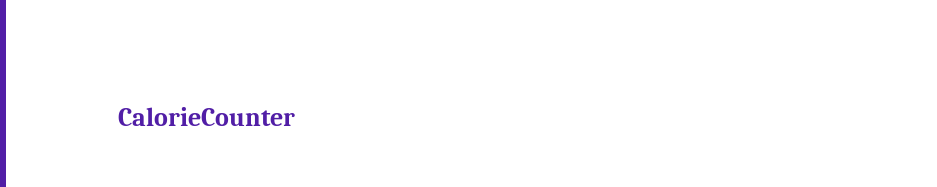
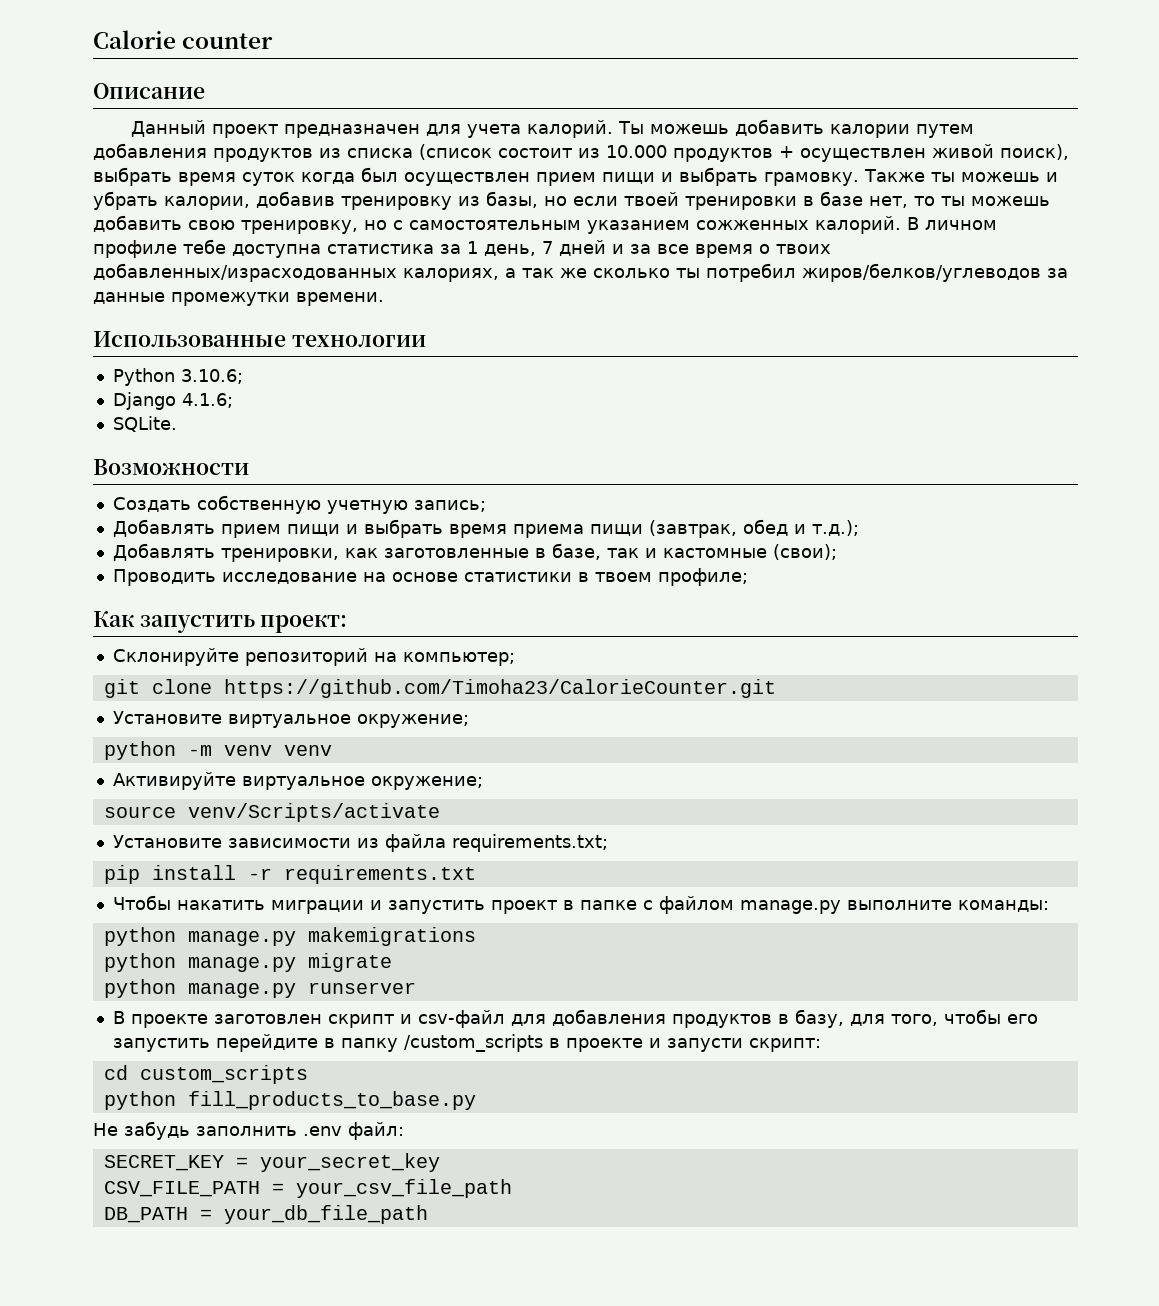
[118,107,295,126] CalorieCounter -> [93,30,274,49] [93,83,205,99] [130,119,974,138] [93,143,1069,162] [93,167,1058,186] [93,191,1050,210] [93,215,997,234] [93,239,831,258] [93,263,1068,282] [93,292,384,306] [93,331,426,347] [112,368,243,386] [112,392,233,410] [112,416,177,432] [93,459,249,475] [112,495,486,514] [112,519,859,538] [112,543,837,562] [112,568,748,586] [93,611,348,633] [112,648,515,666] [103,679,776,698] [112,711,469,728] [103,741,332,760] [112,772,483,790] [103,803,440,822] [112,834,608,852] [103,865,476,884] [112,895,1049,914] [103,927,476,946] [103,953,392,972] [103,979,416,998] [112,1009,1038,1028] [112,1034,821,1052] [103,1065,308,1084] [103,1091,476,1110] [93,1121,404,1140] [103,1153,440,1172] [103,1179,512,1198] [103,1205,428,1224] Calorie counter // Описание // Данный проект предназначен для учета калорий. Ты можешь добавить калории путем добавления продуктов из списка (список состоит из 10.000 продуктов + осуществлен живой поиск), выбрать время суток когда был осуществлен прием пищи и выбрать грамовку. Также ты можешь и убрать калории, добавив тренировку из базы, но если твоей тренировки в базе нет, то ты можешь добавить свою тренировку, но с самостоятельным указанием сожженных калорий. В личном профиле тебе доступна статистика за 1 день, 7 дней и за все время о твоих добавленных/израсходованных калориях, а так же сколько ты потребил жиров/белков/углеводов за данные промежутки времени. // Использованные технологии // Python 3.10.6; // Django 4.1.6; // SQLite. // Возможности // Создать собственную учетную запись; // Добавлять прием пищи и выбрать время приема пищи (завтрак, обед и т.д.); // Добавлять тренировки, как заготовленные в базе, так и кастомные (свои); // Проводить исследование на основе статистики в твоем профиле; // Как запустить проект: // Склонируйте репозиторий на компьютер; // git clone https://github.com/Timoha23/CalorieCounter.git // Установите виртуальное окружение; // python -m venv venv // Активируйте виртуальное окружение; // source venv/Scripts/activate // Установите зависимости из файла requirements.txt; // pip install -r requirements.txt // Чтобы накатить миграции и запустить проект в папке с файлом manage.py выполните команды: // python manage.py makemigrations // python manage.py migrate // python manage.py runserver // В проекте заготовлен скрипт и csv-файл для добавления продуктов в базу, для того, чтобы его запустить перейдите в папку /custom_scripts в проекте и запусти скрипт: // cd custom_scripts // python fill_products_to_base.py // Не забудь заполнить .env файл: // SECRET_KEY = your_secret_key // CSV_FILE_PATH = your_csv_file_path // DB_PATH = your_db_file_path

